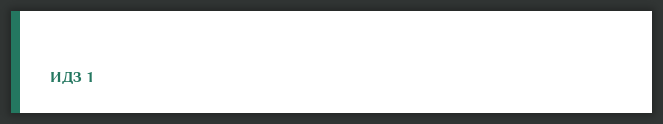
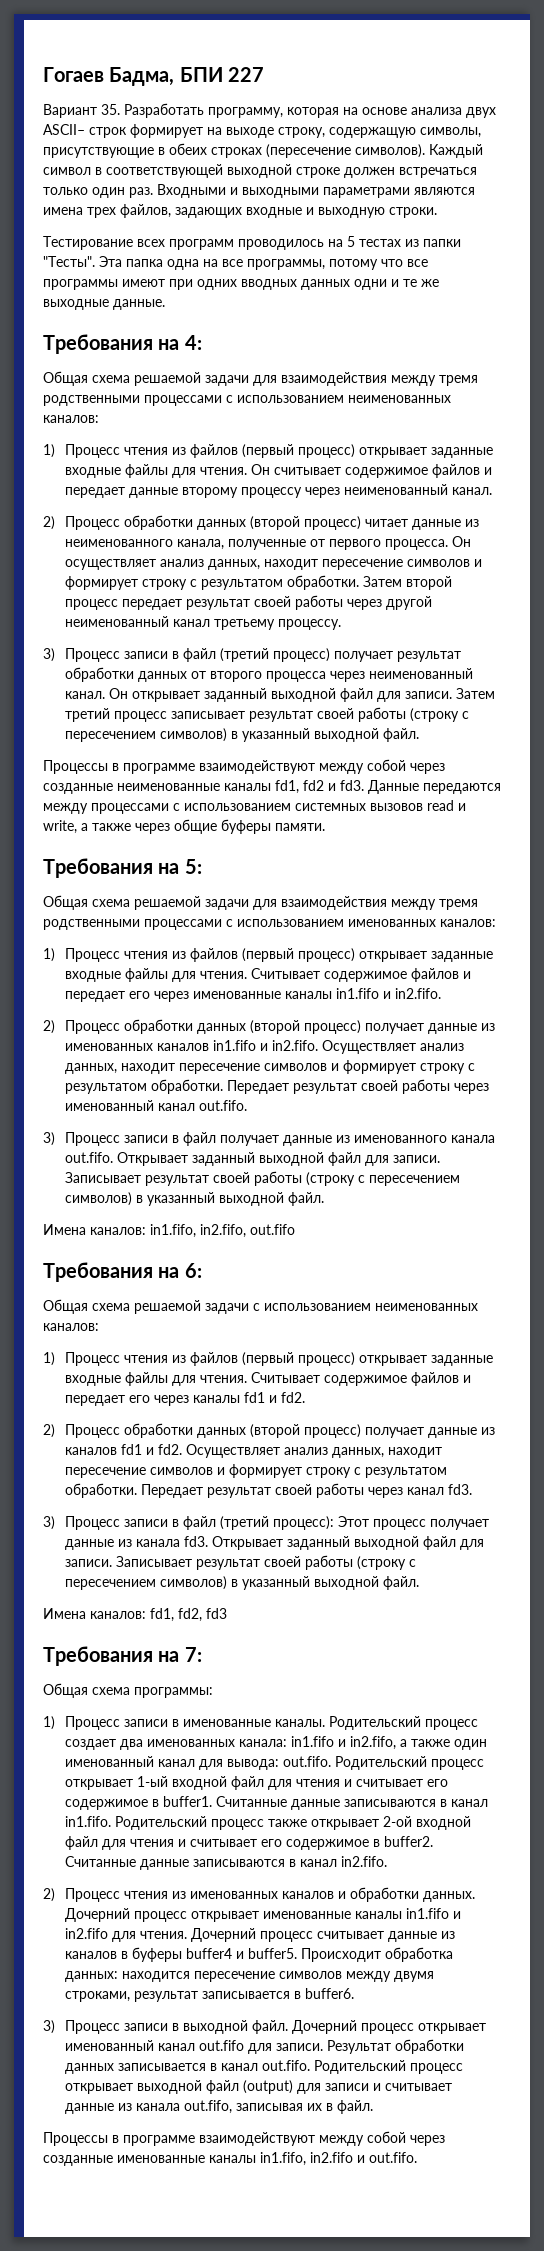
[50,71,95,85] ИДЗ 1 -> [43,67,264,86] [43,103,496,118] [43,124,481,138] [43,143,483,158] [43,164,477,178] [43,184,475,198] [43,204,437,218] [43,236,461,250] [43,256,428,270] [43,279,439,290] [43,299,165,310] [43,334,202,354] [43,371,478,386] [43,395,451,406] [43,415,99,423] [43,444,493,458] [64,464,492,478] [64,484,492,498] [43,515,479,530] [64,536,471,550] [64,559,482,570] [64,575,452,590] [64,595,432,610] [64,616,341,630] [43,648,461,662] [64,667,473,682] [64,688,495,702] [64,707,469,722] [64,728,419,742] [43,759,445,774] [43,780,501,794] [43,800,466,814] [43,819,325,834] [43,858,202,878] [43,895,478,910] [43,919,496,930] [43,948,493,962] [64,968,471,982] [64,988,441,1002] [43,1019,495,1034] [64,1040,464,1054] [64,1060,475,1074] [64,1079,489,1094] [64,1100,247,1111] [43,1132,495,1146] [64,1152,440,1166] [64,1171,460,1186] [64,1192,324,1206] [43,1224,295,1238] [43,1262,202,1282] [43,1299,478,1314] [43,1323,99,1331] [43,1352,493,1366] [64,1372,471,1386] [64,1392,305,1406] [43,1423,495,1438] [64,1444,442,1458] [64,1464,447,1478] [64,1483,472,1498] [43,1516,489,1530] [64,1536,484,1550] [64,1555,416,1570] [64,1576,419,1590] [43,1608,227,1622] [43,1646,202,1666] [43,1683,213,1698] [43,1716,478,1730] [64,1736,487,1750] [64,1756,484,1770] [64,1776,448,1790] [64,1796,488,1810] [64,1816,471,1830] [64,1836,433,1850] [64,1856,387,1870] [43,1887,475,1902] [64,1908,461,1922] [64,1928,455,1942] [64,1947,453,1962] [64,1971,434,1982] [64,1988,354,2002] [43,2020,486,2034] [64,2039,464,2054] [64,2060,463,2074] [64,2080,452,2094] [64,2100,373,2114] [43,2131,445,2146] [43,2152,417,2166] Гогаев Бадма, БПИ 227 // Вариант 35. Разработать программу, которая на основе анализа двух ASCII– строк формирует на выходе строку, содержащую символы, присутствующие в обеих строках (пересечение символов). Каждый символ в соответствующей выходной строке должен встречаться только один раз. Входными и выходными параметрами являются имена трех файлов, задающих входные и выходную строки. // Тестирование всех программ проводилось на 5 тестах из папки "Тесты". Эта папка одна на все программы, потому что все программы имеют при одних вводных данных одни и те же выходные данные. // Требования на 4: // Общая схема решаемой задачи для взаимодействия между тремя родственными процессами с использованием неименованных каналов: // 1) Процесс чтения из файлов (первый процесс) открывает заданные входные файлы для чтения. Он считывает содержимое файлов и передает данные второму процессу через неименованный канал. // 2) Процесс обработки данных (второй процесс) читает данные из неименованного канала, полученные от первого процесса. Он осуществляет анализ данных, находит пересечение символов и формирует строку с результатом обработки. Затем второй процесс передает результат своей работы через другой неименованный канал третьему процессу. // 3) Процесс записи в файл (третий процесс) получает результат обработки данных от второго процесса через неименованный канал. Он открывает заданный выходной файл для записи. Затем третий процесс записывает результат своей работы (строку с пересечением символов) в указанный выходной файл. // Процессы в программе взаимодействуют между собой через созданные неименованные каналы fd1, fd2 и fd3. Данные передаются между процессами с использованием системных вызовов read и write, а также через общие буферы памяти. // Требования на 5: // Общая схема решаемой задачи для взаимодействия между тремя родственными процессами с использованием именованных каналов: // 1) Процесс чтения из файлов (первый процесс) открывает заданные входные файлы для чтения. Считывает содержимое файлов и передает его через именованные каналы in1.fifo и in2.fifo. // 2) Процесс обработки данных (второй процесс) получает данные из именованных каналов in1.fifo и in2.fifo. Осуществляет анализ данных, находит пересечение символов и формирует строку с результатом обработки. Передает результат своей работы через именованный канал out.fifo. // 3) Процесс записи в файл получает данные из именованного канала out.fifo. Открывает заданный выходной файл для записи. Записывает результат своей работы (строку с пересечением символов) в указанный выходной файл. // Имена каналов: in1.fifo, in2.fifo, out.fifo // Требования на 6: // Общая схема решаемой задачи с использованием неименованных каналов: // 1) Процесс чтения из файлов (первый процесс) открывает заданные входные файлы для чтения. Считывает содержимое файлов и передает его через каналы fd1 и fd2. // 2) Процесс обработки данных (второй процесс) получает данные из каналов fd1 и fd2. Осуществляет анализ данных, находит пересечение символов и формирует строку с результатом обработки. Передает результат своей работы через канал fd3. // 3) Процесс записи в файл (третий процесс): Этот процесс получает данные из канала fd3. Открывает заданный выходной файл для записи. Записывает результат своей работы (строку с пересечением символов) в указанный выходной файл. // Имена каналов: fd1, fd2, fd3 // Требования на 7: // Общая схема программы: // 1) Процесс записи в именованные каналы. Родительский процесс создает два именованных канала: in1.fifo и in2.fifo, а также один именованный канал для вывода: out.fifo. Родительский процесс открывает 1-ый входной файл для чтения и считывает его содержимое в buffer1. Считанные данные записываются в канал in1.fifo. Родительский процесс также открывает 2-ой входной файл для чтения и считывает его содержимое в buffer2. Считанные данные записываются в канал in2.fifo. // 2) Процесс чтения из именованных каналов и обработки данных. Дочерний процесс открывает именованные каналы in1.fifo и in2.fifo для чтения. Дочерний процесс считывает данные из каналов в буферы buffer4 и buffer5. Происходит обработка данных: находится пересечение символов между двумя строками, результат записывается в buffer6. // 3) Процесс записи в выходной файл. Дочерний процесс открывает именованный канал out.fifo для записи. Результат обработки данных записывается в канал out.fifo. Родительский процесс открывает выходной файл (output) для записи и считывает данные из канала out.fifo, записывая их в файл. // Процессы в программе взаимодействуют между собой через созданные именованные каналы in1.fifo, in2.fifo и out.fifo.

